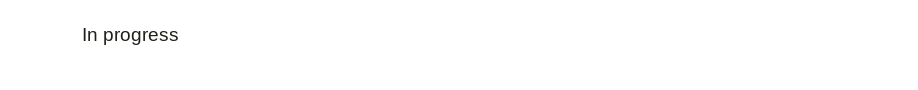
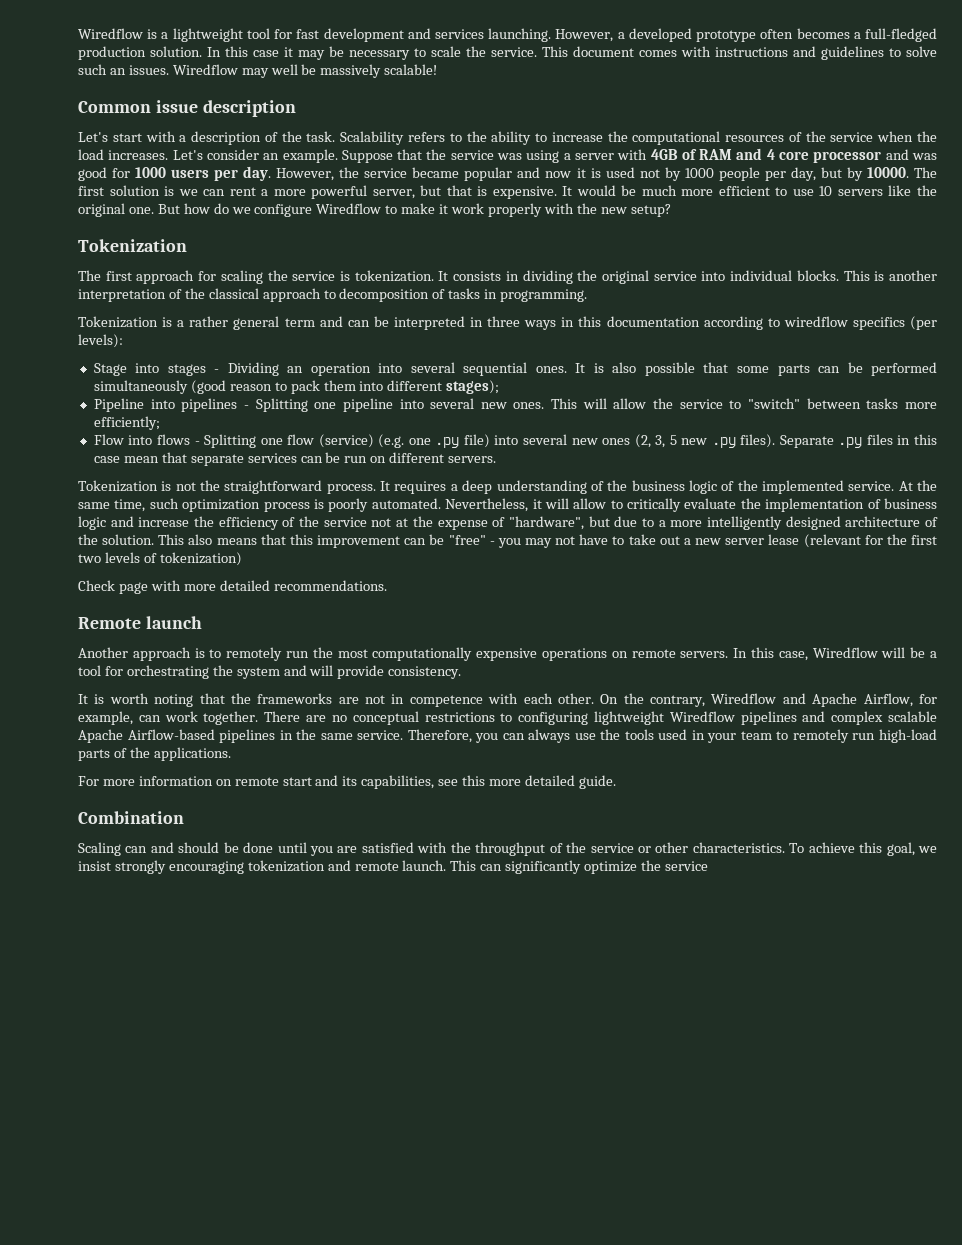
[82,28,180,45] In progress -> [78,28,937,42] [78,46,937,60] [78,64,438,78] [78,100,296,117] [78,131,937,145] [78,148,938,163] [78,166,937,181] [78,185,937,199] [78,203,671,217] [78,239,187,252] [78,270,937,284] [78,288,588,302] [78,316,938,330] [78,334,123,348] [93,362,938,376] [93,380,500,394] [93,398,937,412] [93,416,160,430] [93,434,937,448] [93,452,497,466] [78,480,938,494] [78,498,938,512] [78,516,938,530] [78,534,938,548] [78,552,242,566] [78,580,387,594] [78,616,202,629] [78,647,937,661] [78,665,462,679] [78,693,938,707] [78,711,937,725] [78,729,937,743] [78,747,231,761] [78,775,616,789] [78,811,184,824] [78,842,937,856] [78,860,708,874] Wiredflow is a lightweight tool for fast development and services launching. However, a developed prototype often becomes a full-fledged production solution. In this case it may be necessary to scale the service. This document comes with instructions and guidelines to solve such an issues. Wiredflow may well be massively scalable! // Common issue description // Let's start with a description of the task. Scalability refers to the ability to increase the computational resources of the service when the load increases. Let's consider an example. Suppose that the service was using a server with 4GB of RAM and 4 core processor and was good for 1000 users per day. However, the service became popular and now it is used not by 1000 people per day, but by 10000. The first solution is we can rent a more powerful server, but that is expensive. It would be much more efficient to use 10 servers like the original one. But how do we configure Wiredflow to make it work properly with the new setup? // Tokenization // The first approach for scaling the service is tokenization. It consists in dividing the original service into individual blocks. This is another interpretation of the classical approach to decomposition of tasks in programming. // Tokenization is a rather general term and can be interpreted in three ways in this documentation according to wiredflow specifics (per levels): // Stage into stages - Dividing an operation into several sequential ones. It is also possible that some parts can be performed simultaneously (good reason to pack them into different stages); // Pipeline into pipelines - Splitting one pipeline into several new ones. This will allow the service to "switch" between tasks more efficiently; // Flow into flows - Splitting one flow (service) (e.g. one .py file) into several new ones (2, 3, 5 new .py files). Separate .py files in this case mean that separate services can be run on different servers. // Tokenization is not the straightforward process. It requires a deep understanding of the business logic of the implemented service. At the same time, such optimization process is poorly automated. Nevertheless, it will allow to critically evaluate the implementation of business logic and increase the efficiency of the service not at the expense of "hardware", but due to a more intelligently designed architecture of the solution. This also means that this improvement can be "free" - you may not have to take out a new server lease (relevant for the first two levels of tokenization) // Check page with more detailed recommendations. // Remote launch // Another approach is to remotely run the most computationally expensive operations on remote servers. In this case, Wiredflow will be a tool for orchestrating the system and will provide consistency. // It is worth noting that the frameworks are not in competence with each other. On the contrary, Wiredflow and Apache Airflow, for example, can work together. There are no conceptual restrictions to configuring lightweight Wiredflow pipelines and complex scalable Apache Airflow-based pipelines in the same service. Therefore, you can always use the tools used in your team to remotely run high-load parts of the applications. // For more information on remote start and its capabilities, see this more detailed guide. // Combination // Scaling can and should be done until you are satisfied with the throughput of the service or other characteristics. To achieve this goal, we insist strongly encouraging tokenization and remote launch. This can significantly optimize the service

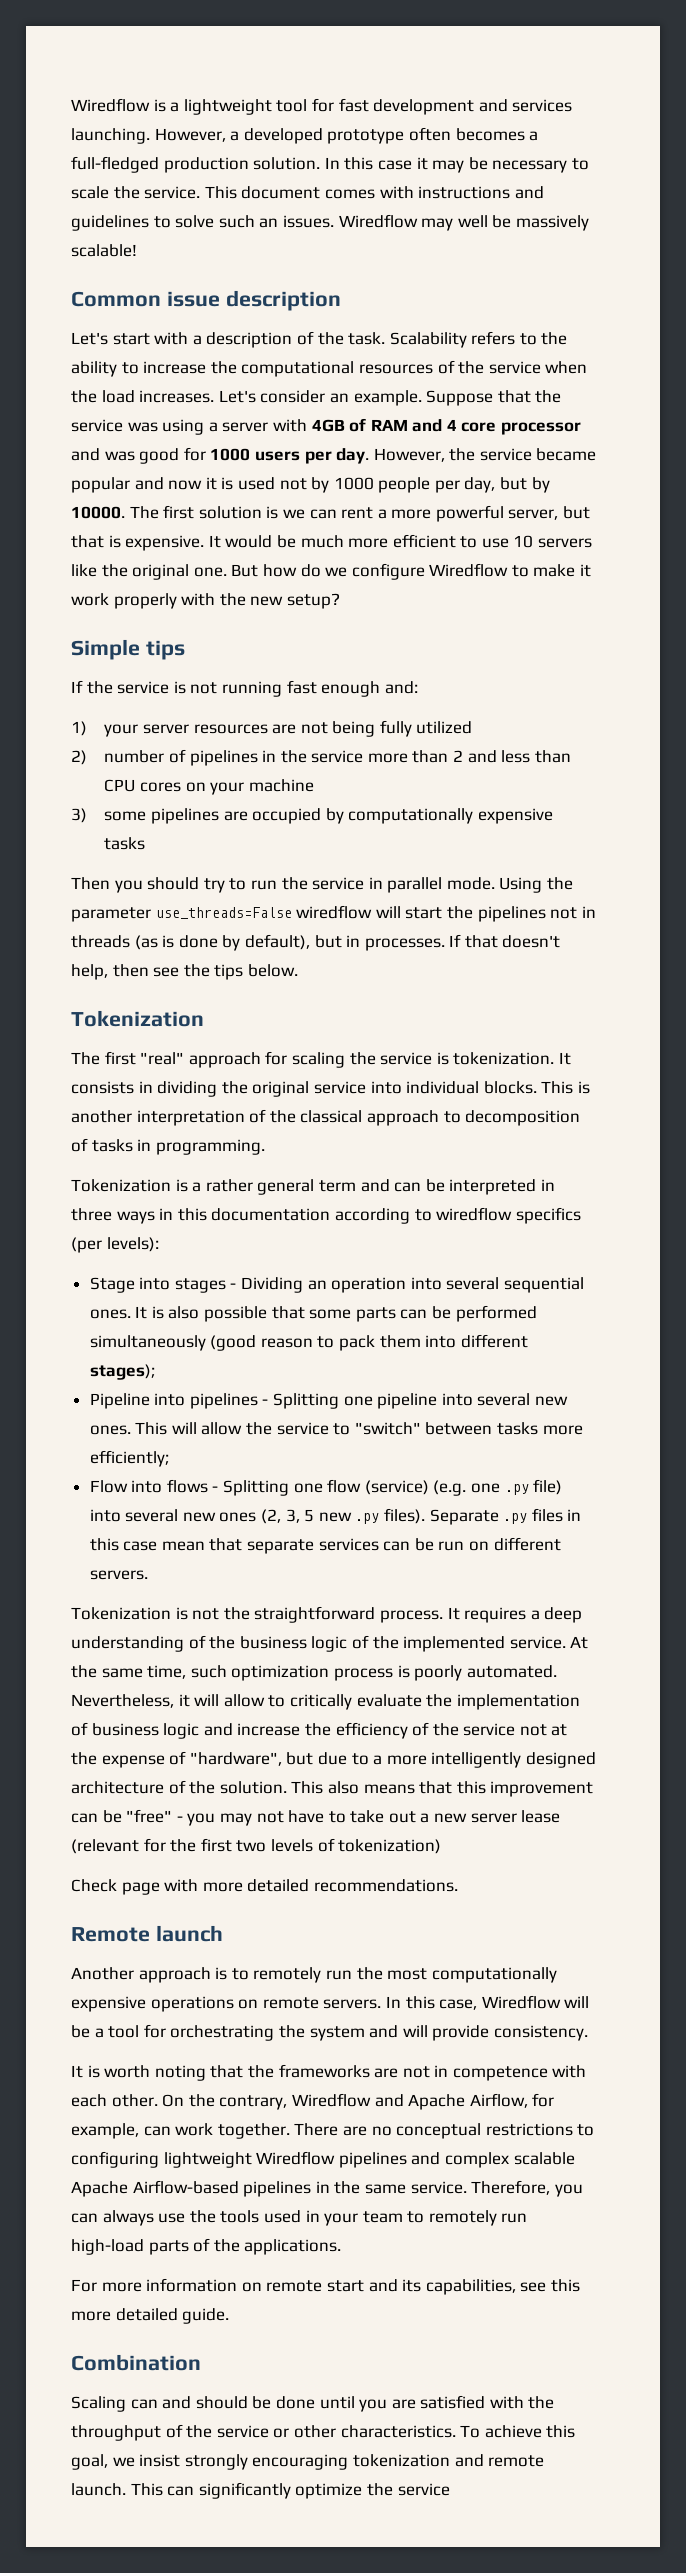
(671, 210) none -> [71,639,185,660] [71,680,418,697] [71,720,473,737] [71,749,571,766] [104,779,314,795] [71,808,553,824] [104,837,146,850] [71,877,574,893] [71,905,596,922] [71,934,561,951] [71,964,298,980] // Simple tips // If the service is not running fast enough and: // 1) your server resources are not being fully utilized // 2) number of pipelines in the service more than 2 and less than CPU cores on your machine // 3) some pipelines are occupied by computationally expensive tasks // Then you should try to run the service in parallel mode. Using the parameter use_threads=False wiredflow will start the pipelines not in threads (as is done by default), but in processes. If that doesn't help, then see the tips below.
(132, 276) none -> [140,1052,185,1065] "real"

